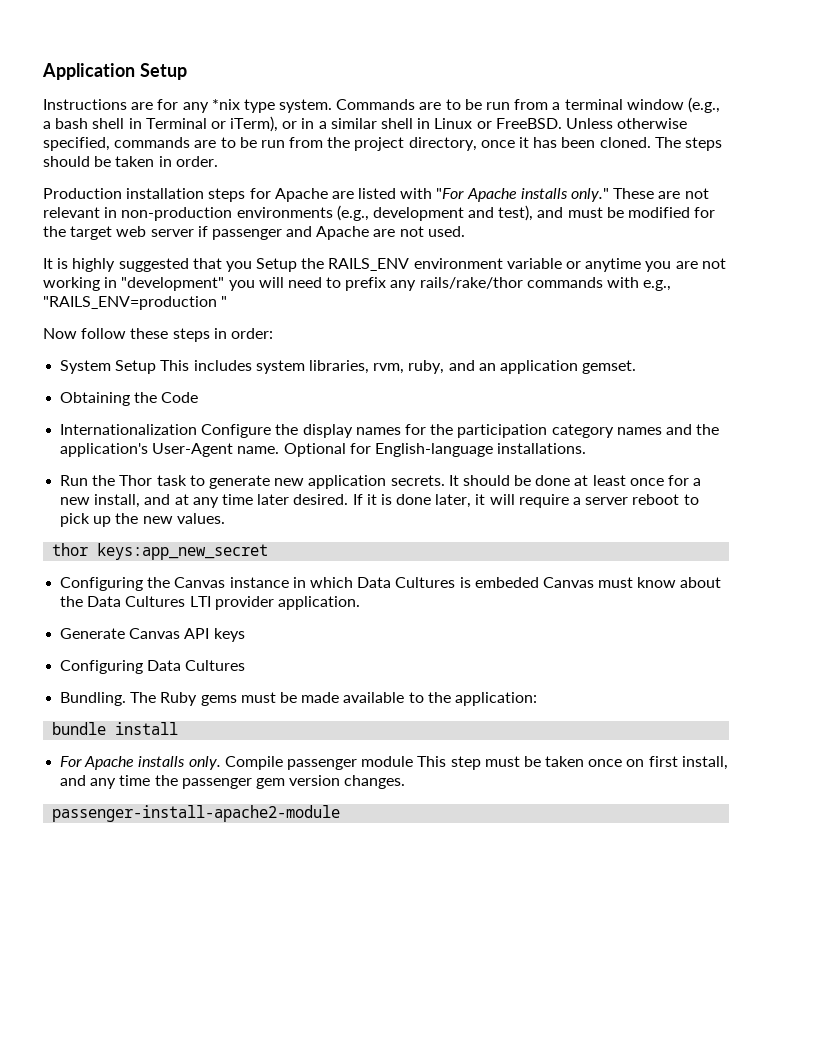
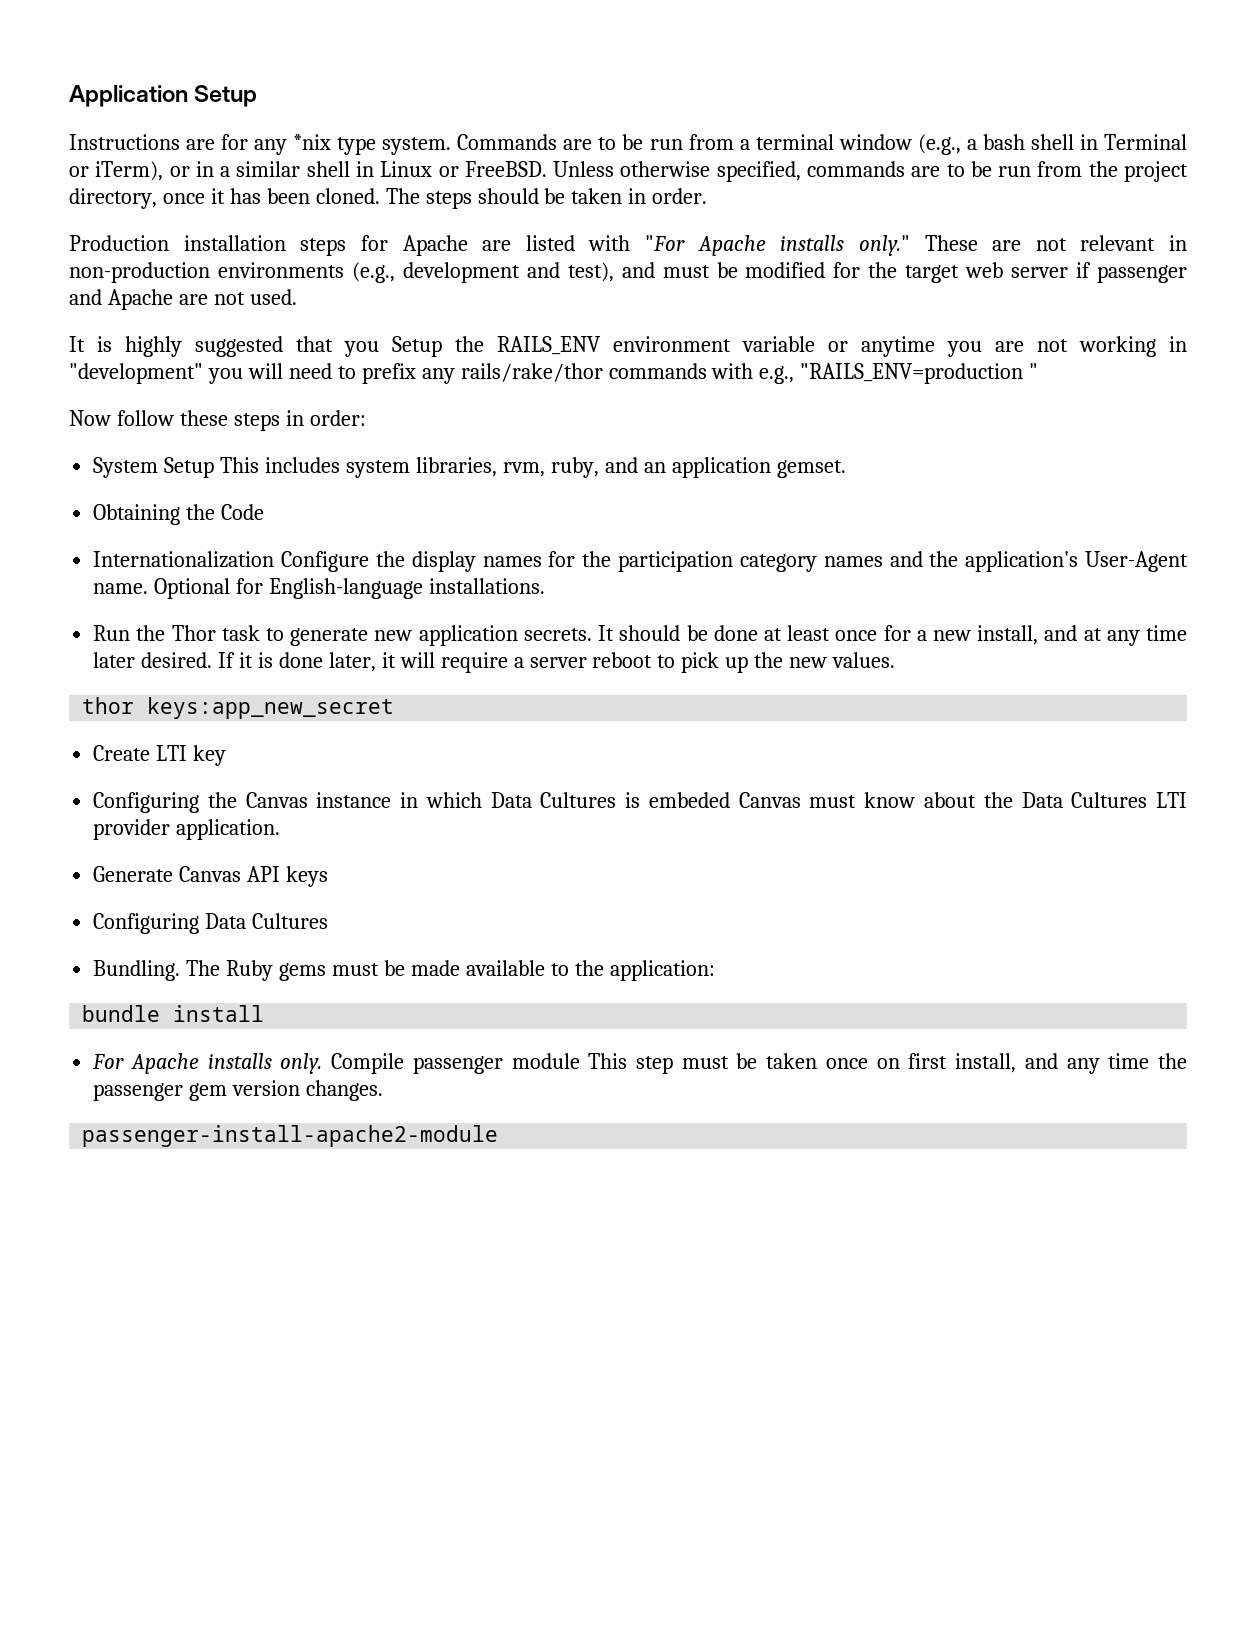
(269, 551) none -> [93,745,227,766] // Create LTI key

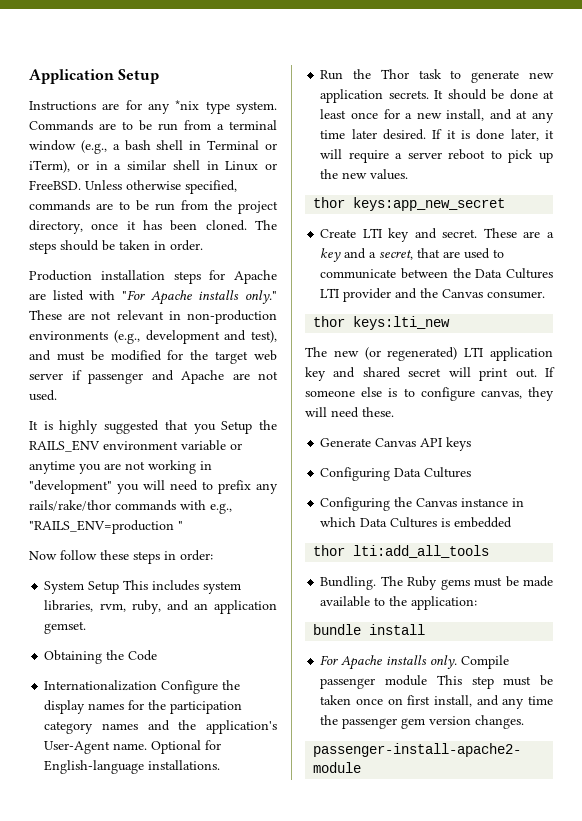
(227, 755) none -> [414,228,554,239] [320,248,505,262] [320,268,553,279] [320,288,546,302] [313,316,451,330] [305,347,553,361] [305,367,555,381] [305,387,554,401] [305,407,394,418] [320,437,472,451] [320,467,472,481] and secret. These are a key and a secret, that are used to communicate between the Data Cultures LTI provider and the Canvas consumer. // thor keys:lti_new // The new (or regenerated) LTI application key and shared secret will print out. If someone else is to configure canvas, they will need these. // Generate Canvas API keys // Configuring Data Cultures
[648,792,1187,808] [93,819,281,840] [93,866,329,887] [93,913,329,934] embeded Canvas must know about the Data Cultures LTI provider application. // Generate Canvas API keys // Configuring Data Cultures -> [454,517,513,528] [313,545,490,558] embedded // thor lti:add_all_tools

